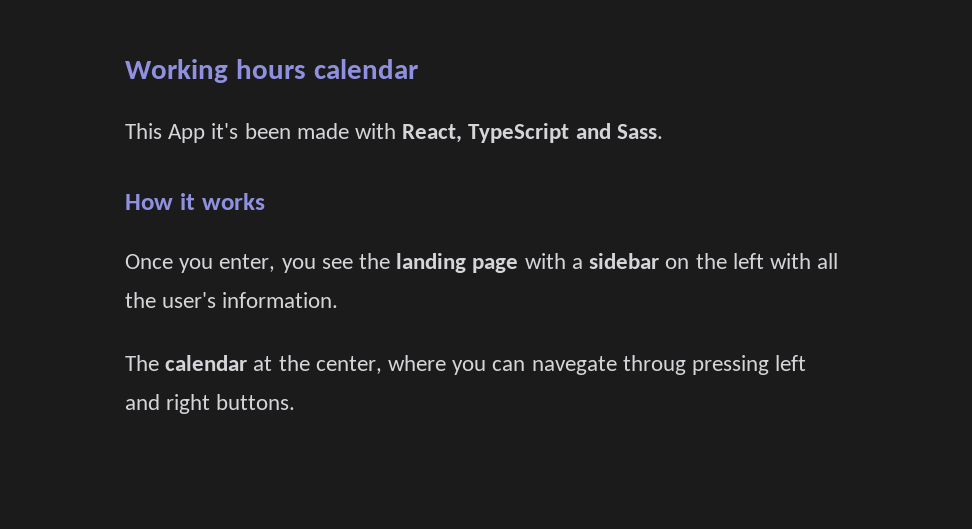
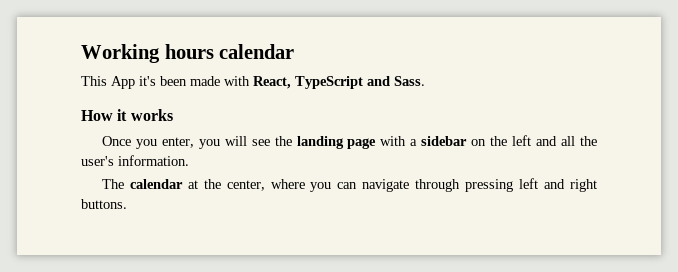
(316, 265) none -> [224,136,247,146] will
[769,253,811,269] with -> [536,136,558,146] and
[531,355,686,375] navegate throug -> [362,179,461,192] navigate through

